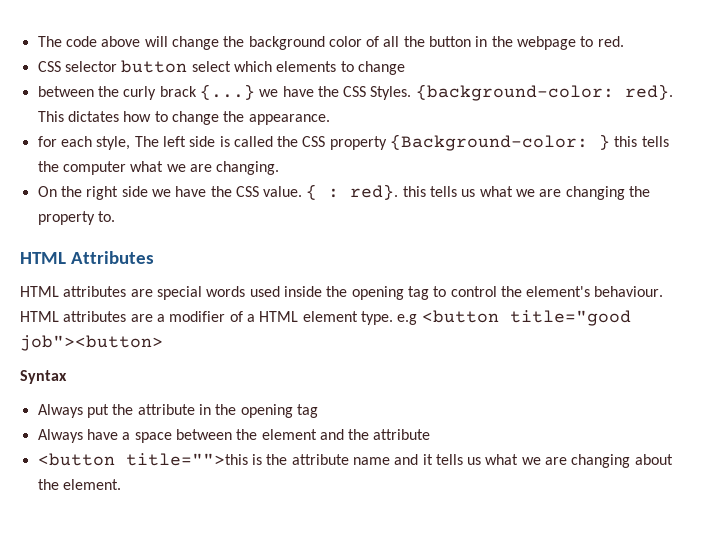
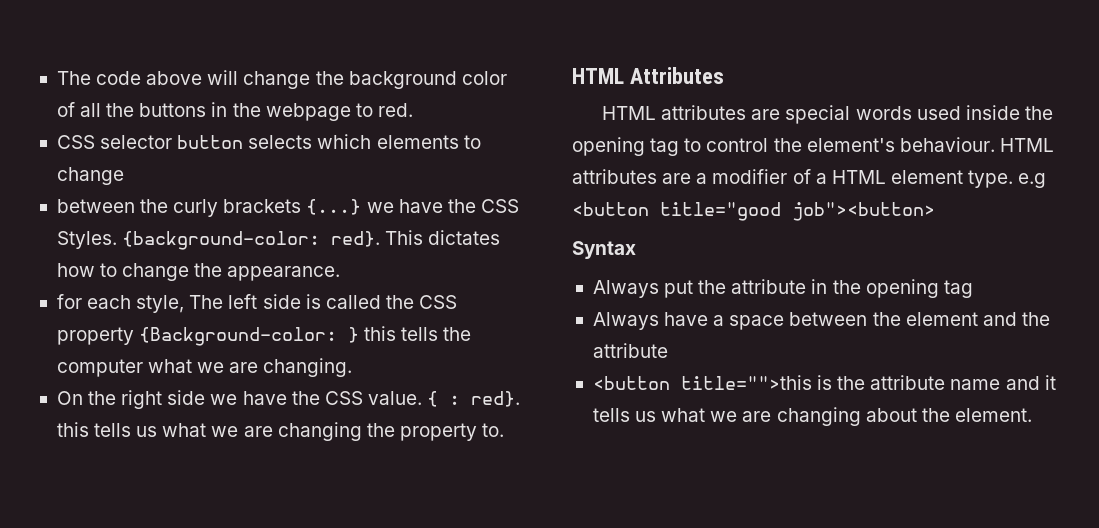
[429,36,472,47] button -> [139,103,207,117] buttons
[191,61,231,72] select -> [248,135,313,149] selects
[159,86,197,97] brack -> [223,199,302,213] brackets

